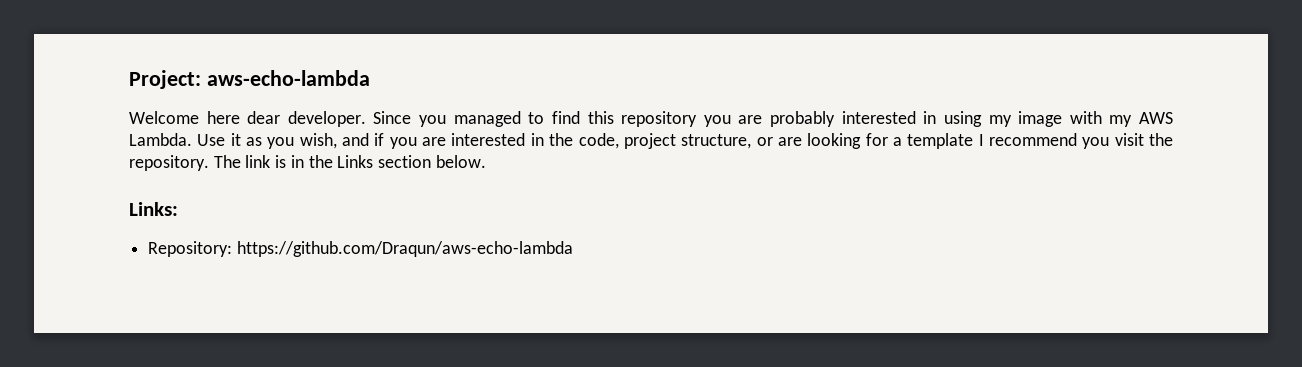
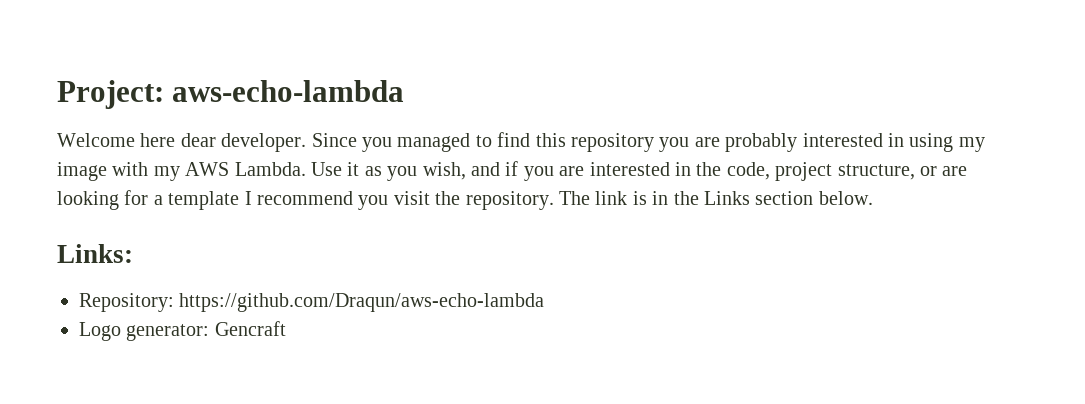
(573, 249) none -> [79,321,286,341] // Logo generator: Gencraft

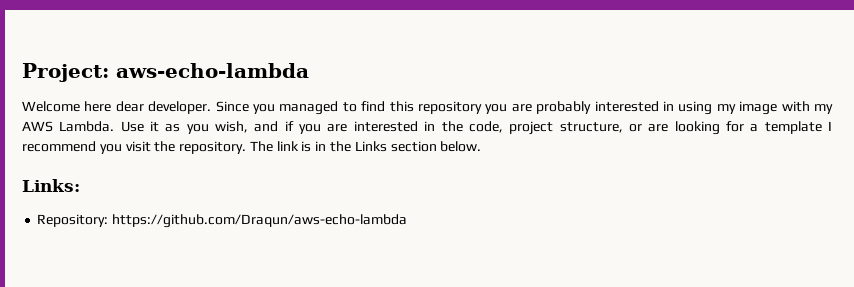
[79,321,286,341] // Logo generator: Gencraft -> (408, 221) none

